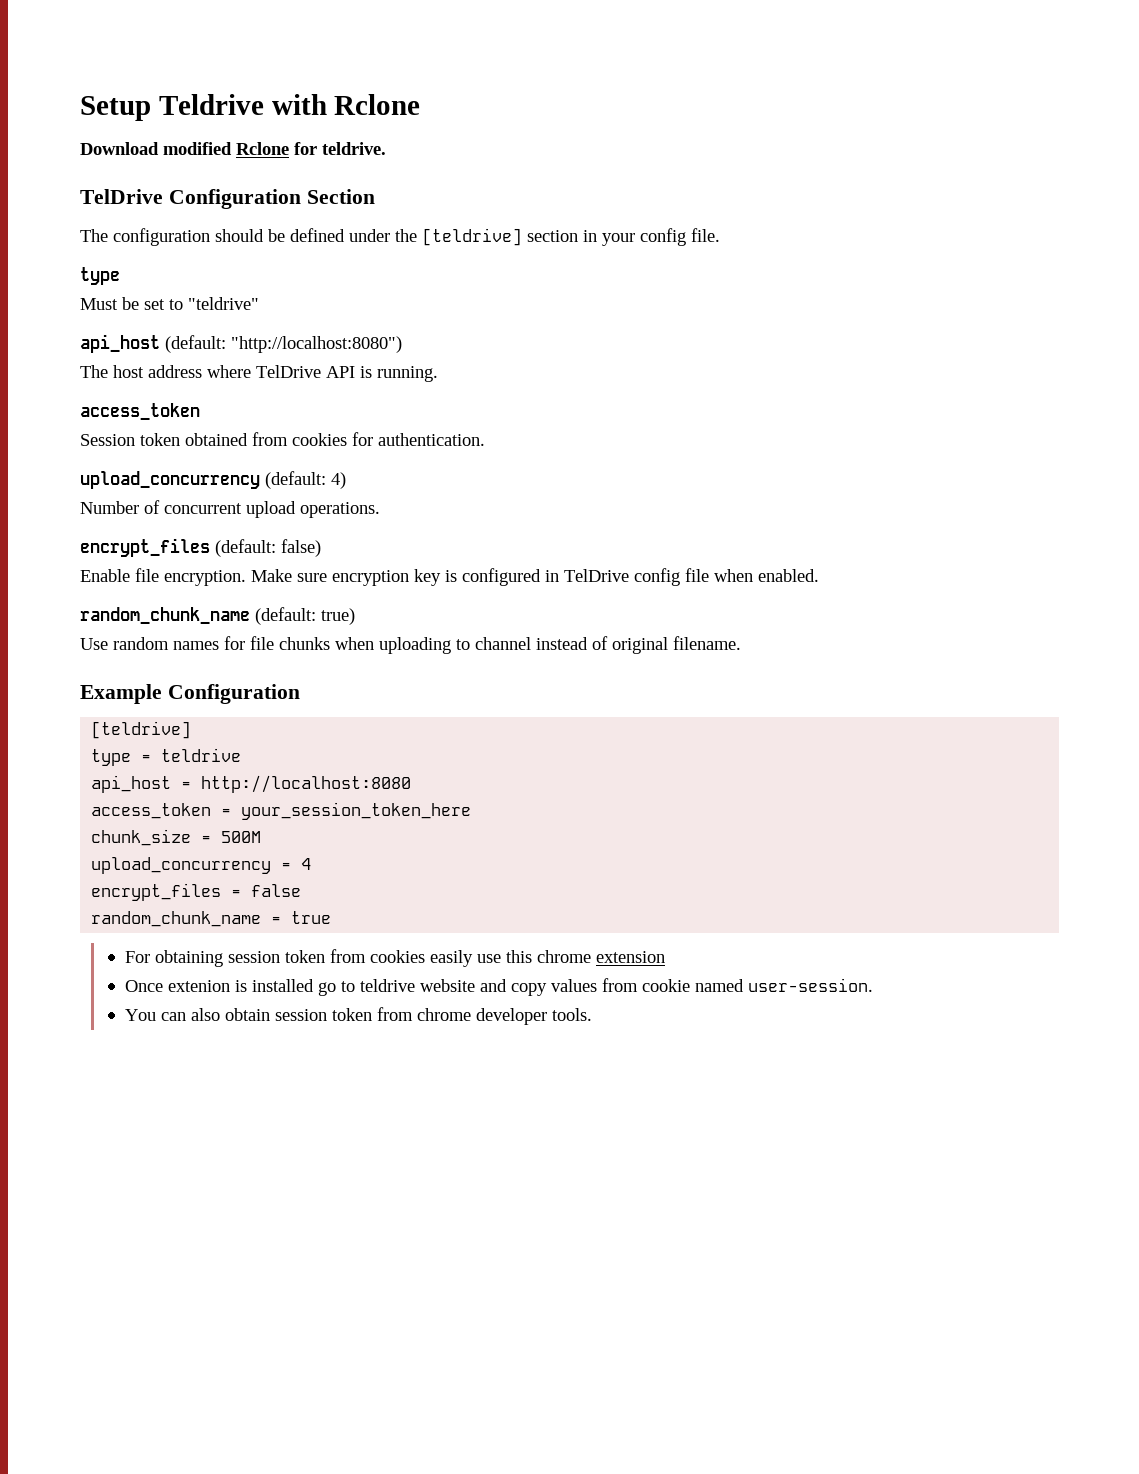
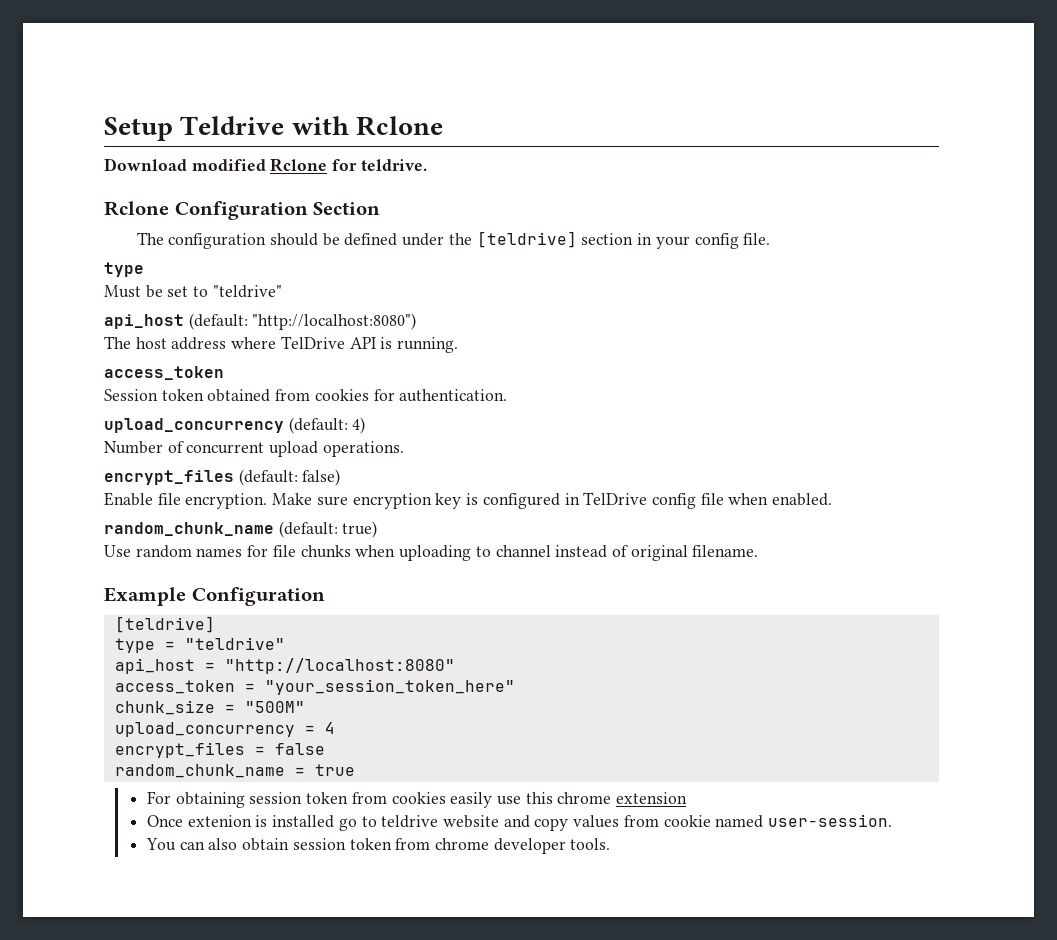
[80,189,163,204] TelDrive -> [104,201,169,216] Rclone
[161,748,242,762] teldrive -> [184,637,285,650] "teldrive"
[201,775,412,793] http://localhost:8080 -> [224,658,455,674] "http://localhost:8080"
[241,802,472,820] your_session_token_here -> [264,679,515,695] "your_session_token_here"
[221,831,262,843] 500M -> [244,701,305,713] "500M"

